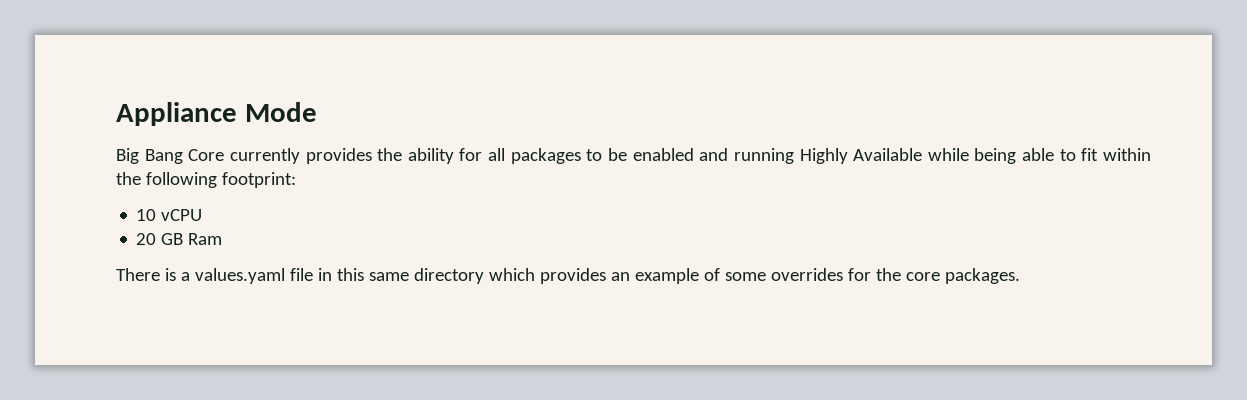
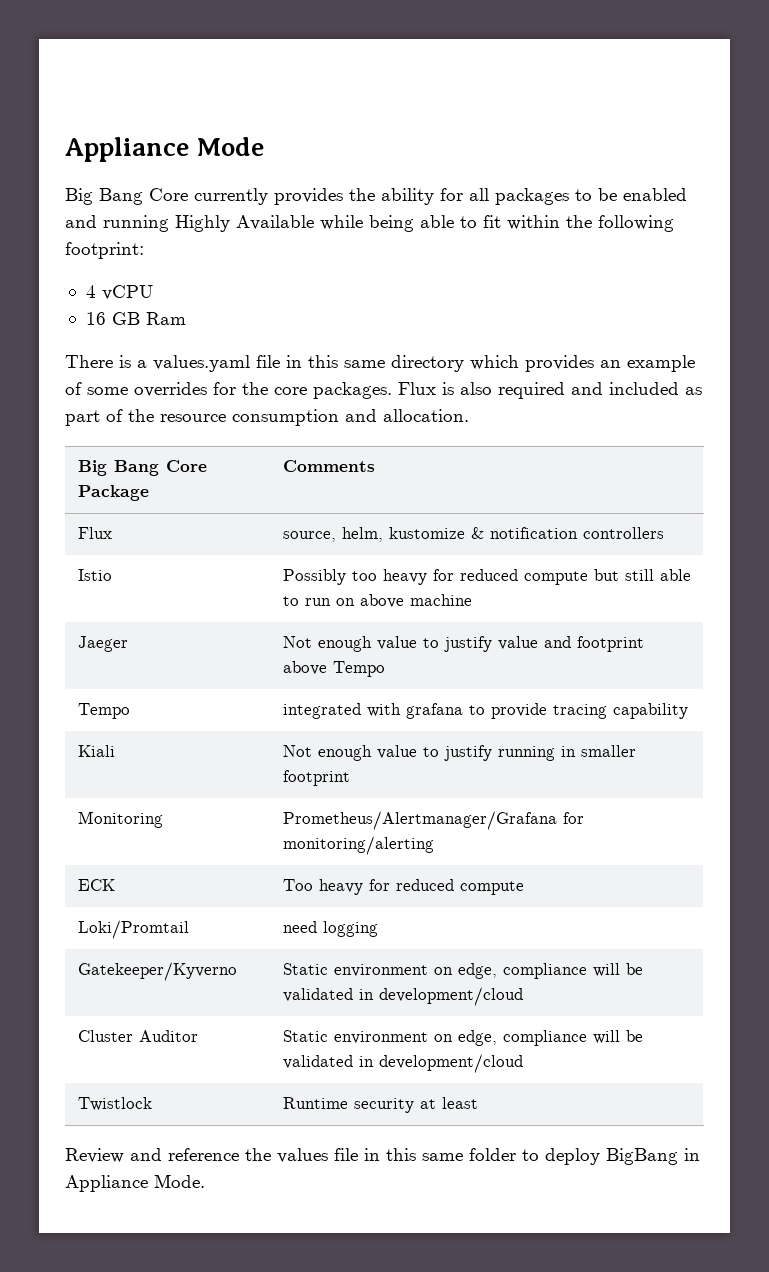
[136,209,157,221] 10 -> [85,285,96,298] 4
[136,233,157,245] 20 -> [85,312,106,325] 16
(1020, 276) none -> [398,382,702,399] [65,409,469,426] [77,460,207,476] [77,485,149,501] [282,460,375,472] [77,527,112,539] [282,527,664,542] [77,569,112,581] [282,569,691,585] [282,594,472,608] [77,636,128,652] [282,636,644,652] [282,661,385,677] [77,703,130,719] [282,703,688,719] [77,745,115,757] [282,745,636,761] [282,770,350,786] [77,811,163,828] [282,811,584,830] [282,836,434,855] [77,879,115,891] [282,879,524,895] [77,920,189,939] [282,921,378,937] [77,962,237,981] [282,963,643,979] [282,987,523,1006] [77,1030,198,1042] [282,1030,643,1046] [282,1054,523,1073] [77,1097,152,1111] [282,1097,478,1113] [65,1148,700,1165] [65,1174,205,1192] Flux is also required and included as part of the resource consumption and allocation. // Big Bang Core Package | Comments // Flux | source, helm, kustomize & notification controllers // Istio | Possibly too heavy for reduced compute but still able to run on above machine // Jaeger | Not enough value to justify value and footprint above Tempo // Tempo | integrated with grafana to provide tracing capability // Kiali | Not enough value to justify running in smaller footprint // Monitoring | Prometheus/Alertmanager/Grafana for monitoring/alerting // ECK | Too heavy for reduced compute // Loki/Promtail | need logging // Gatekeeper/Kyverno | Static environment on edge, compliance will be validated in development/cloud // Cluster Auditor | Static environment on edge, compliance will be validated in development/cloud // Twistlock | Runtime security at least // Review and reference the values file in this same folder to deploy BigBang in Appliance Mode.

